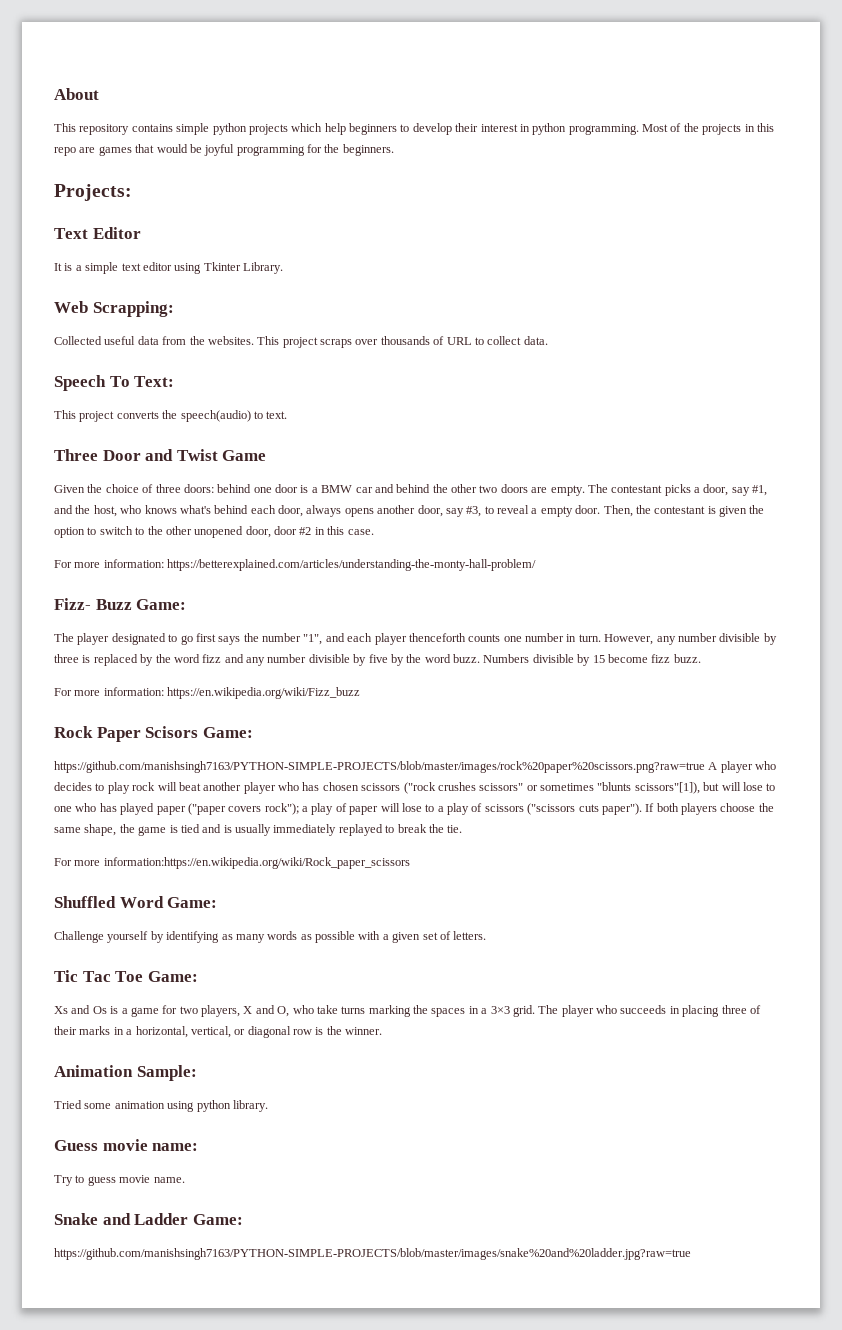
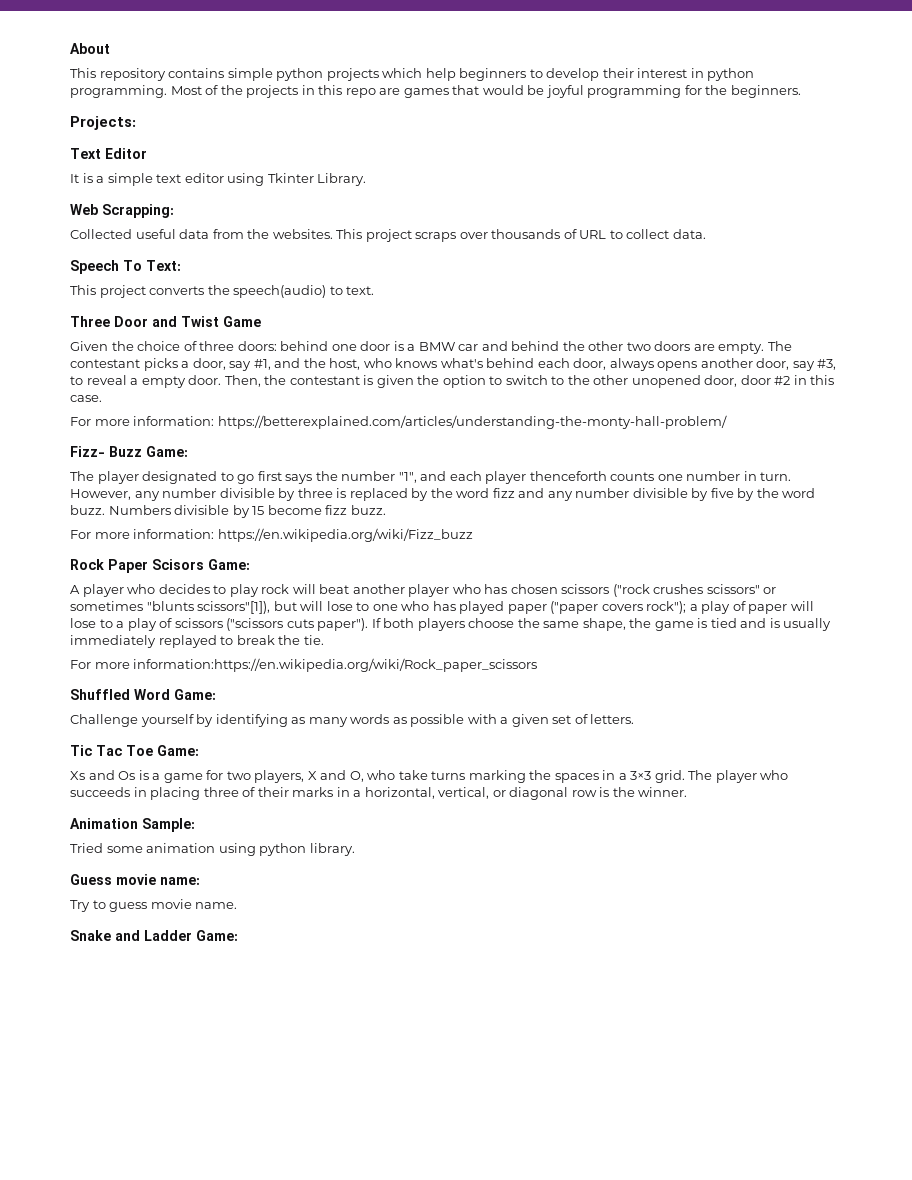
[54,761,705,773] https://github.com/manishsingh7163/PYTHON-SIMPLE-PROJECTS/blob/master/images/rock%20paper%20scissors.png?raw=true -> (250, 564) none
[54,1248,691,1260] // https://github.com/manishsingh7163/PYTHON-SIMPLE-PROJECTS/blob/master/images/snake%20and%20ladder.jpg?raw=true -> (238, 935) none

